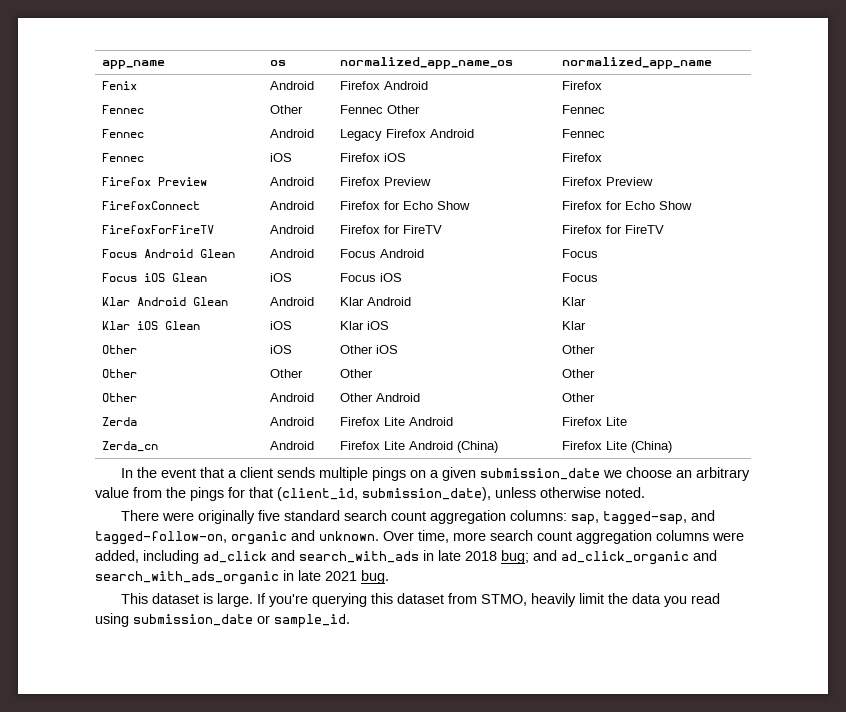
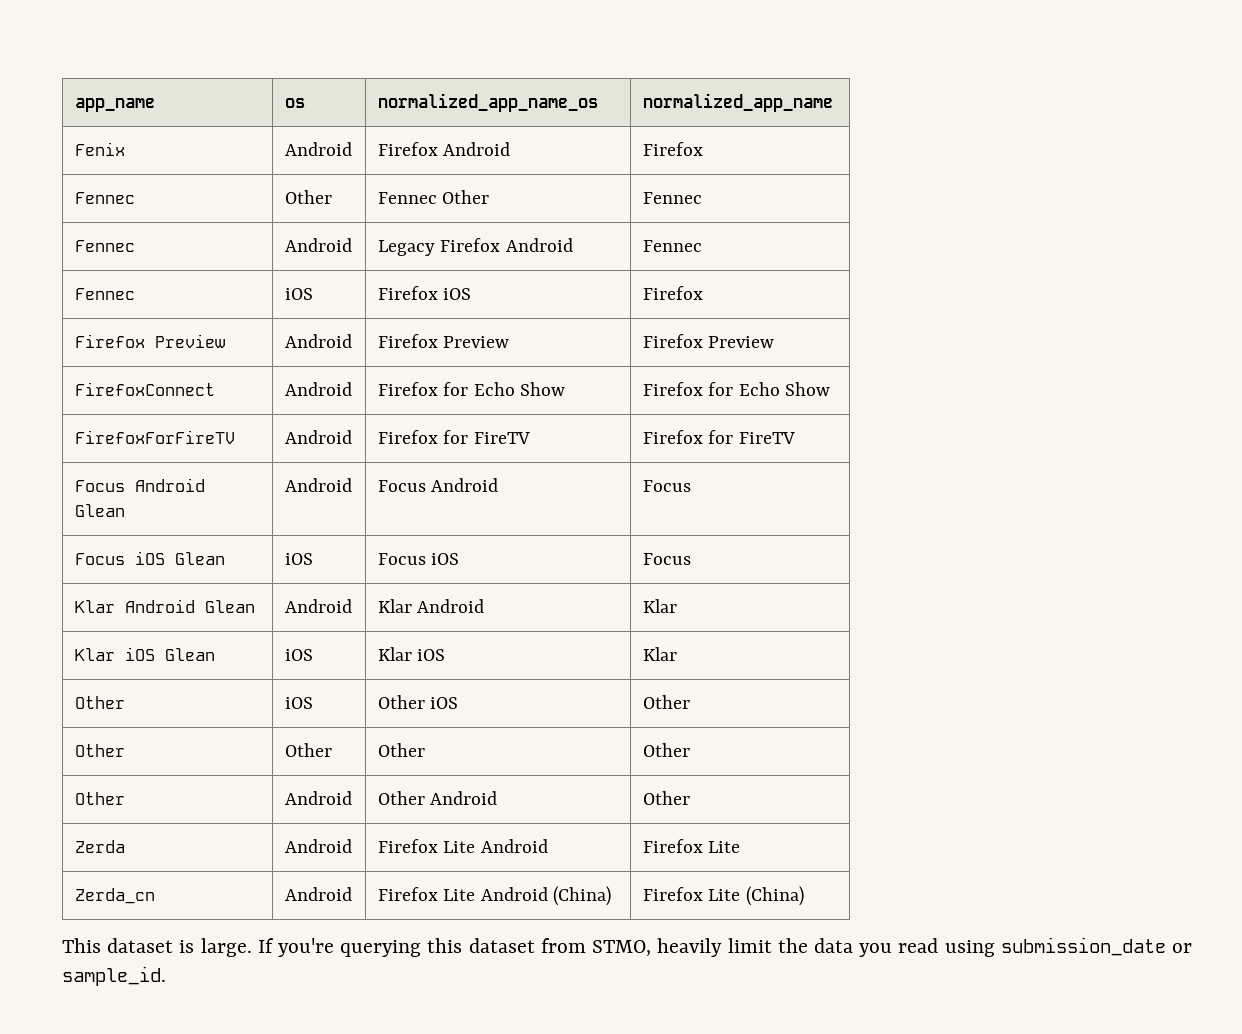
[121,467,751,481] [95,487,645,501] [121,510,716,525] [95,530,744,545] [95,550,717,565] [95,570,389,585] // In the event that a client sends multiple pings on a given submission_date we choose an arbitrary value from the pings for that (client_id, submission_date), unless otherwise noted. // There were originally five standard search count aggregation columns: sap, tagged-sap, and tagged-follow-on, organic and unknown. Over time, more search count aggregation columns were added, including ad_click and search_with_ads in late 2018 bug; and ad_click_organic and search_with_ads_organic in late 2021 bug. -> (804, 896) none

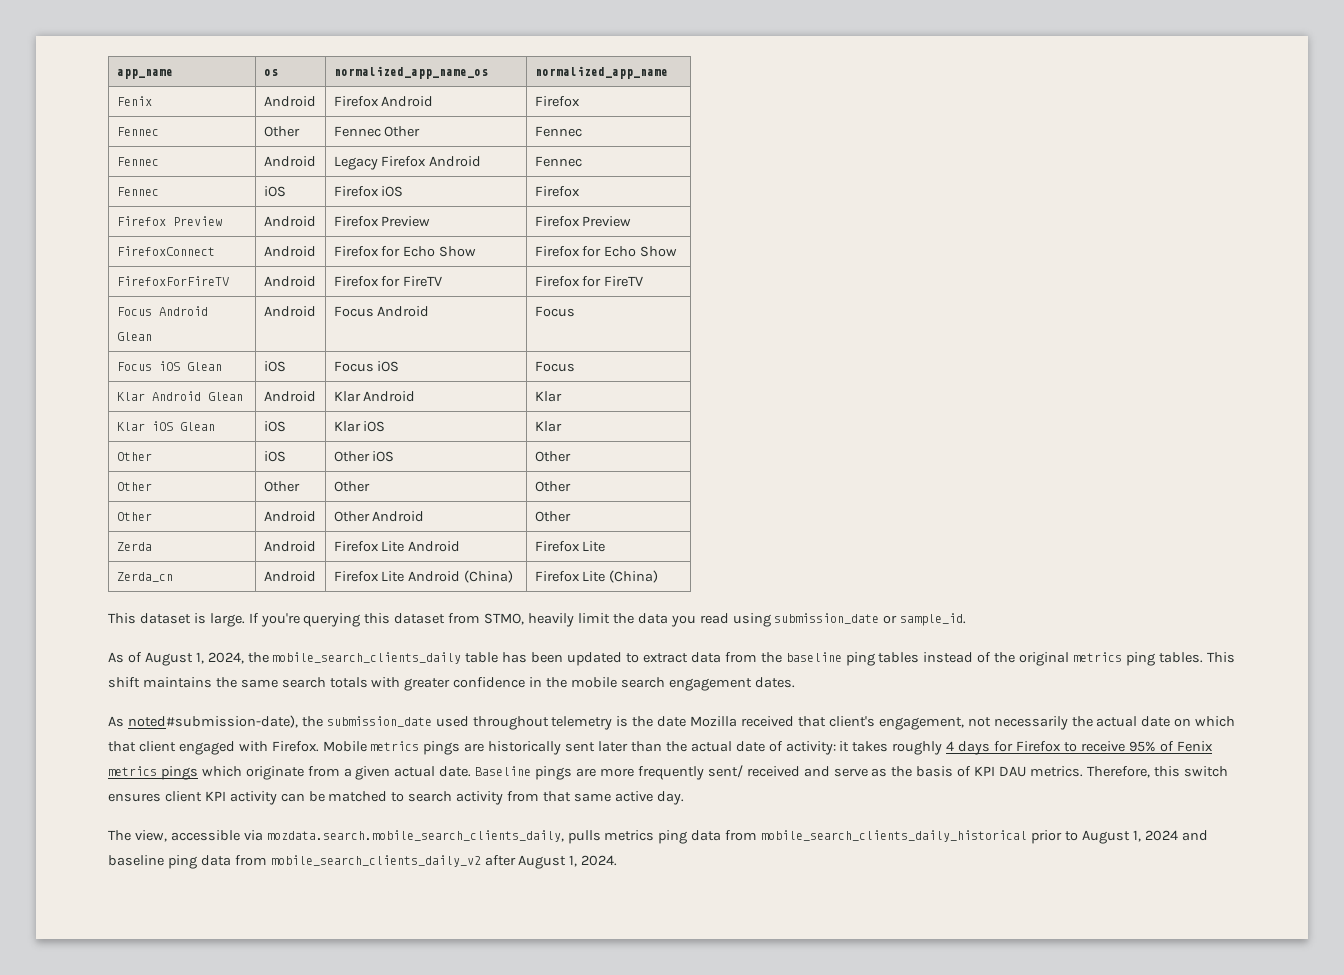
(166, 976) none -> [108,652,1235,666] [108,677,795,691] [108,715,1236,730] [108,741,1213,755] [108,765,1228,780] [108,791,684,805] [108,830,1208,844] [108,855,618,869] // As of August 1, 2024, the mobile_search_clients_daily table has been updated to extract data from the baseline ping tables instead of the original metrics ping tables. This shift maintains the same search totals with greater confidence in the mobile search engagement dates. // As noted#submission-date), the submission_date used throughout telemetry is the date Mozilla received that client's engagement, not necessarily the actual date on which that client engaged with Firefox. Mobile metrics pings are historically sent later than the actual date of activity: it takes roughly 4 days for Firefox to receive 95% of Fenix metrics pings which originate from a given actual date. Baseline pings are more frequently sent/ received and serve as the basis of KPI DAU metrics. Therefore, this switch ensures client KPI activity can be matched to search activity from that same active day. // The view, accessible via mozdata.search.mobile_search_clients_daily, pulls metrics ping data from mobile_search_clients_daily_historical prior to August 1, 2024 and baseline ping data from mobile_search_clients_daily_v2 after August 1, 2024.

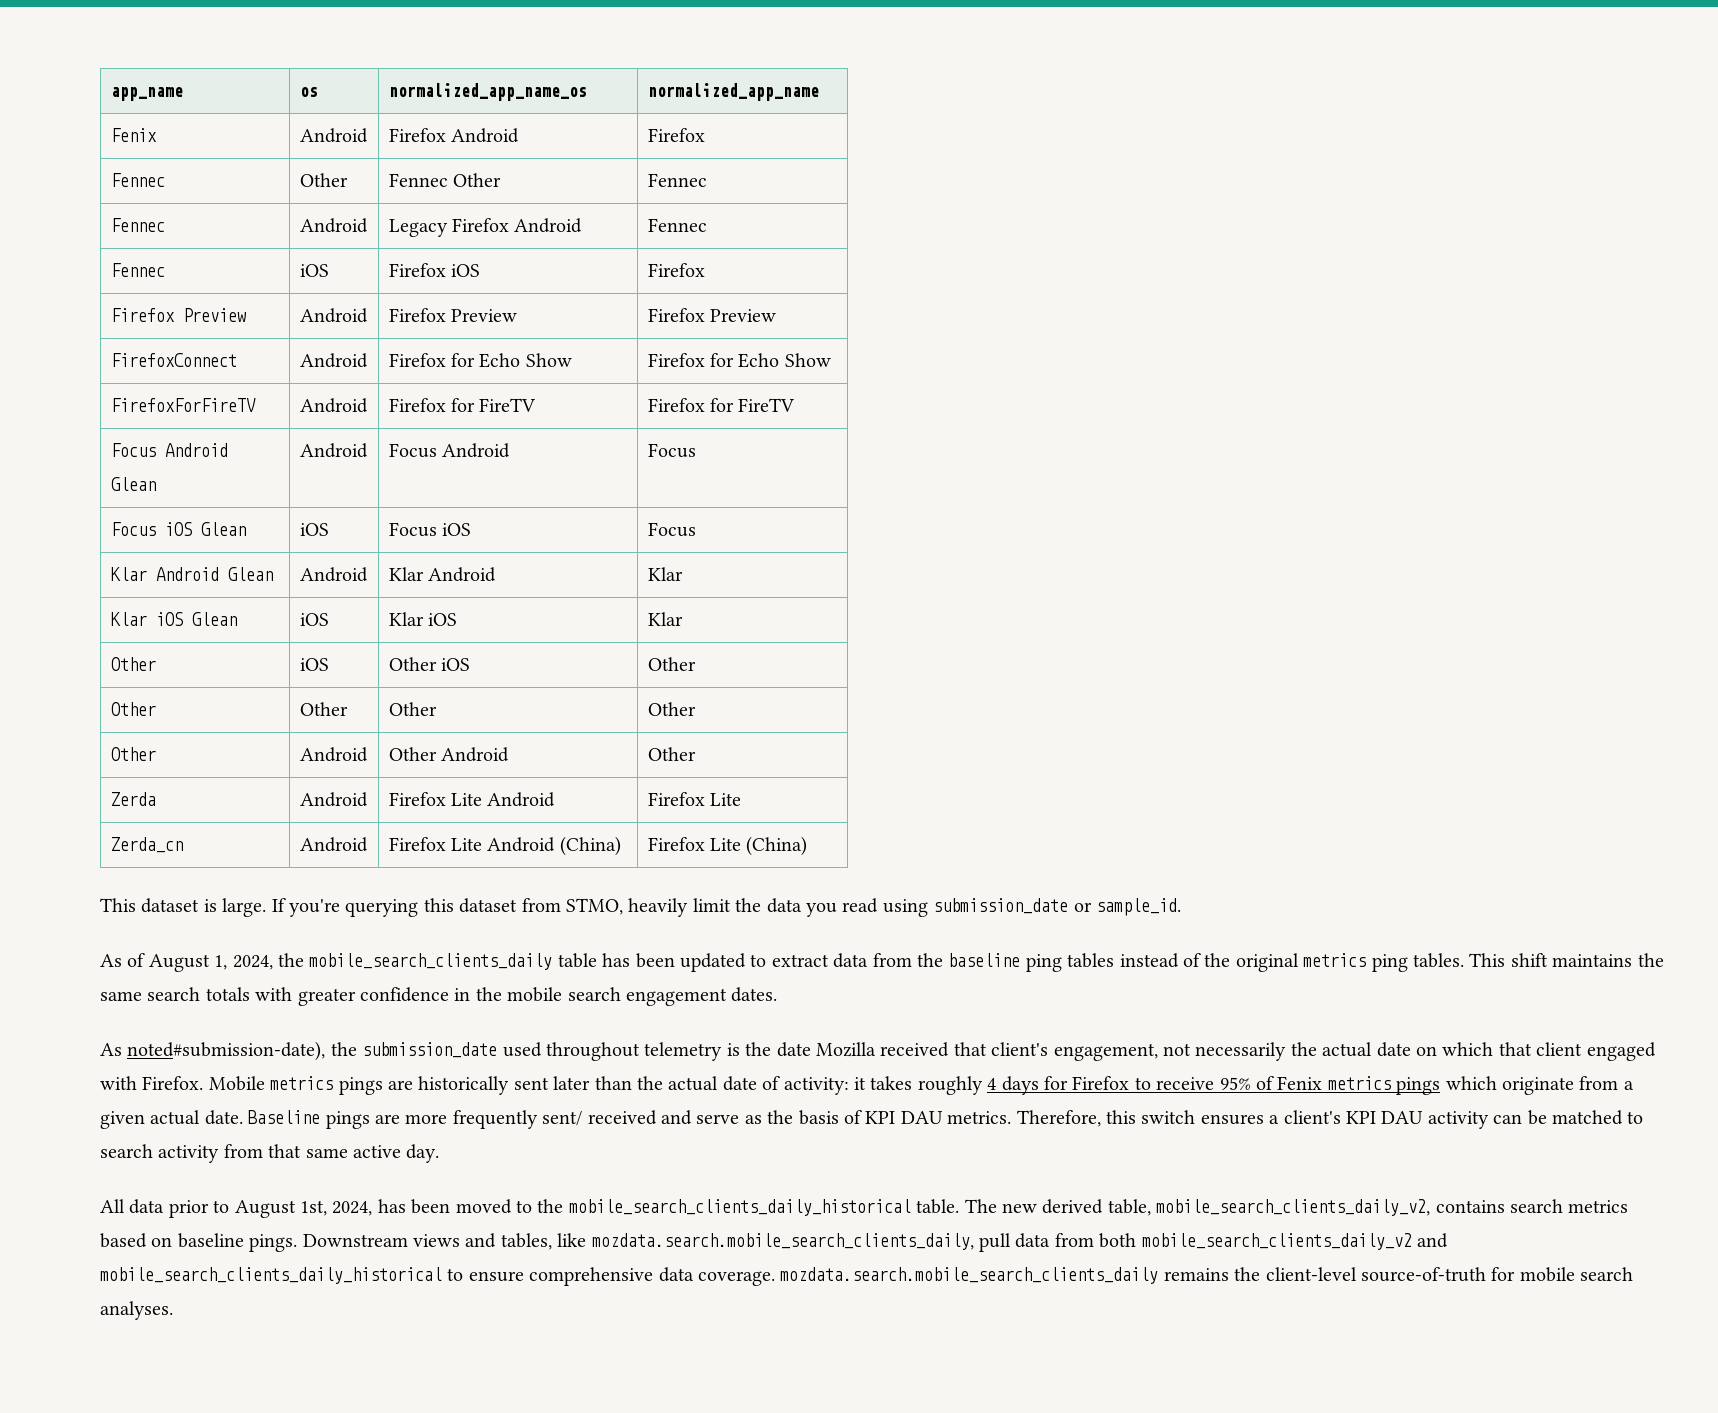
[164,791,226,802] client KPI -> [1269,1110,1424,1124] a client's KPI DAU
[108,830,1208,844] [108,855,618,869] The view, accessible via mozdata.search.mobile_search_clients_daily, pulls metrics ping data from mobile_search_clients_daily_historical prior to August 1, 2024 and baseline ping data from mobile_search_clients_daily_v2 after August 1, 2024. -> [100,1199,1629,1218] [100,1233,1448,1252] [100,1267,1634,1286] [100,1301,173,1320] All data prior to August 1st, 2024, has been moved to the mobile_search_clients_daily_historical table. The new derived table, mobile_search_clients_daily_v2, contains search metrics based on baseline pings. Downstream views and tables, like mozdata.search.mobile_search_clients_daily, pull data from both mobile_search_clients_daily_v2 and mobile_search_clients_daily_historical to ensure comprehensive data coverage. mozdata.search.mobile_search_clients_daily remains the client-level source-of-truth for mobile search analyses.

